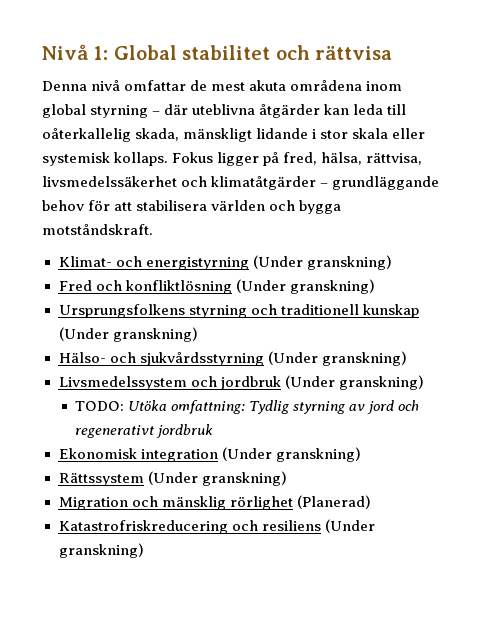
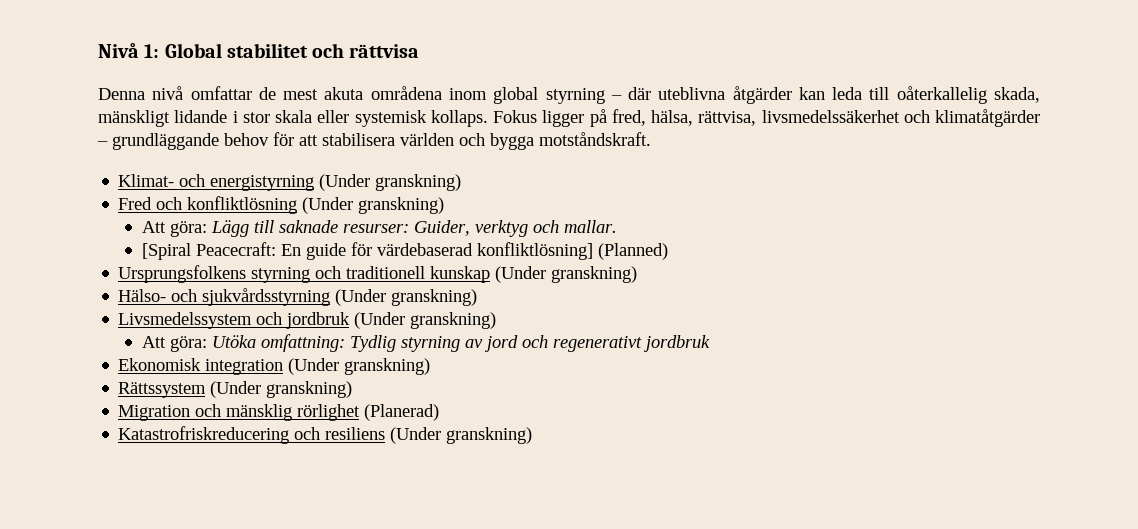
(375, 286) none -> [142,220,618,237] [142,242,669,260] // Att göra: Lägg till saknade resurser: Guider, verktyg och mallar. // [Spiral Peacecraft: En guide för värdebaserad konfliktlösning] (Planned)
[75,401,125,411] TODO: -> [142,336,208,352] Att göra:

